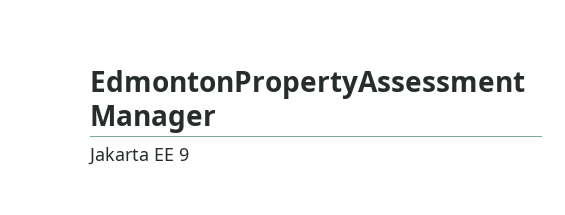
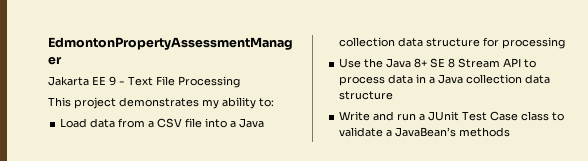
(189, 154) none -> [119,76,240,88] [48,97,274,109] [60,118,265,128] [339,37,566,49] [339,58,537,68] [339,74,551,86] [339,91,394,100] [339,111,565,121] [339,127,511,137] - Text File Processing // This project demonstrates my ability to: // Load data from a CSV file into a Java collection data structure for processing // Use the Java 8+ SE 8 Stream API to process data in a Java collection data structure // Write and run a JUnit Test Case class to validate a JavaBean’s methods

